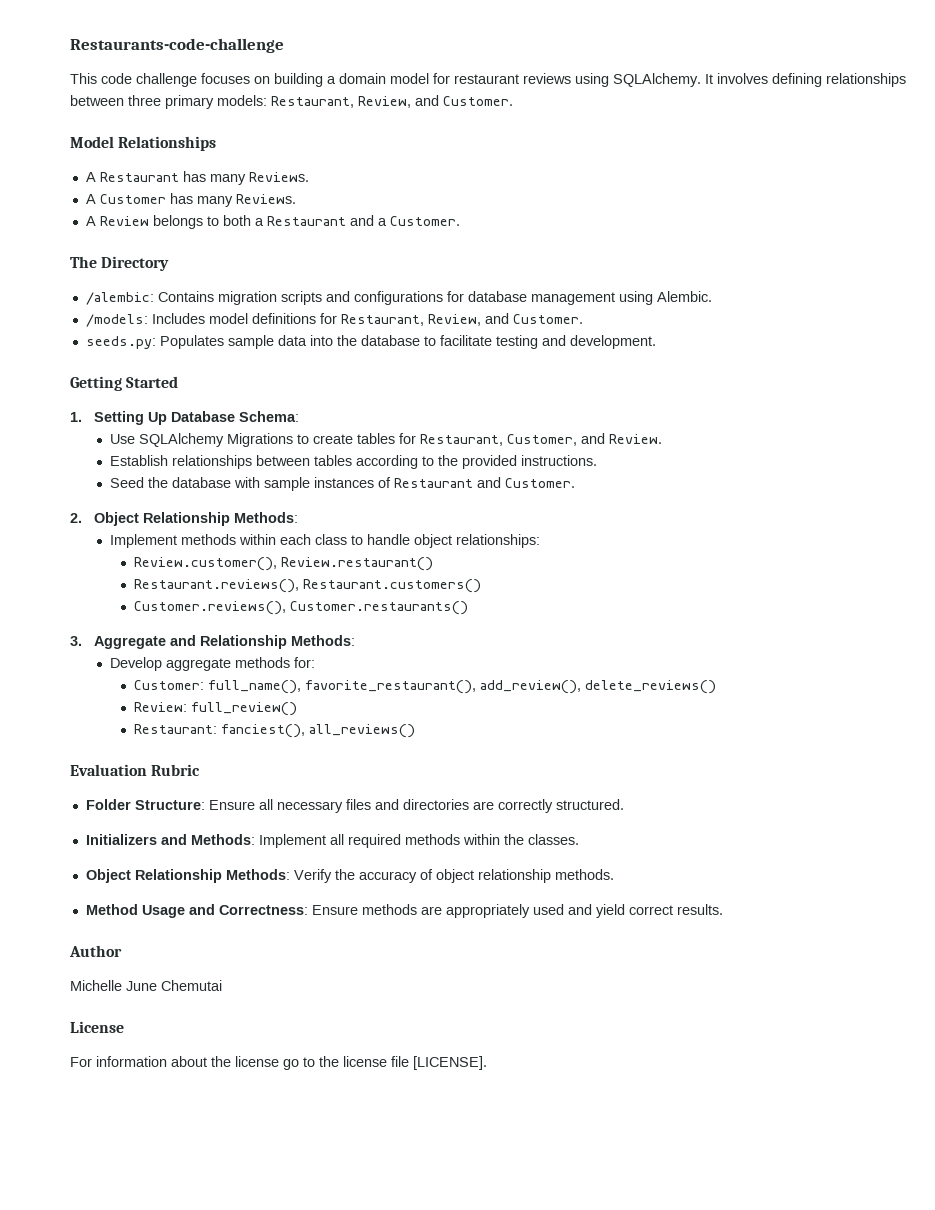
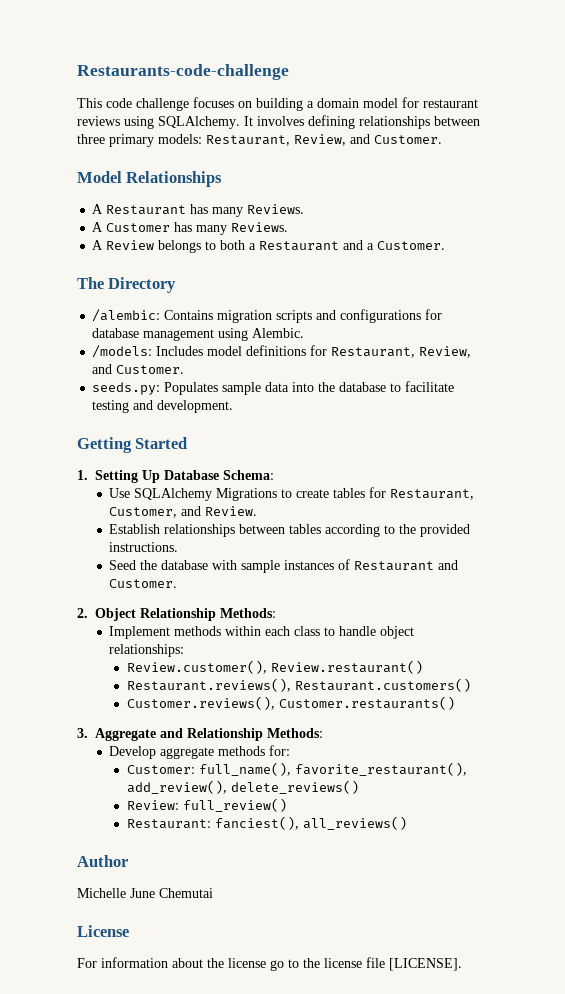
[70,764,201,776] [85,799,624,813] [85,834,579,848] [85,869,614,883] [85,904,723,918] // Evaluation Rubric // Folder Structure: Ensure all necessary files and directories are correctly structured. // Initializers and Methods: Implement all required methods within the classes. // Object Relationship Methods: Verify the accuracy of object relationship methods. // Method Usage and Correctness: Ensure methods are appropriately used and yield correct results. -> (407, 823) none

